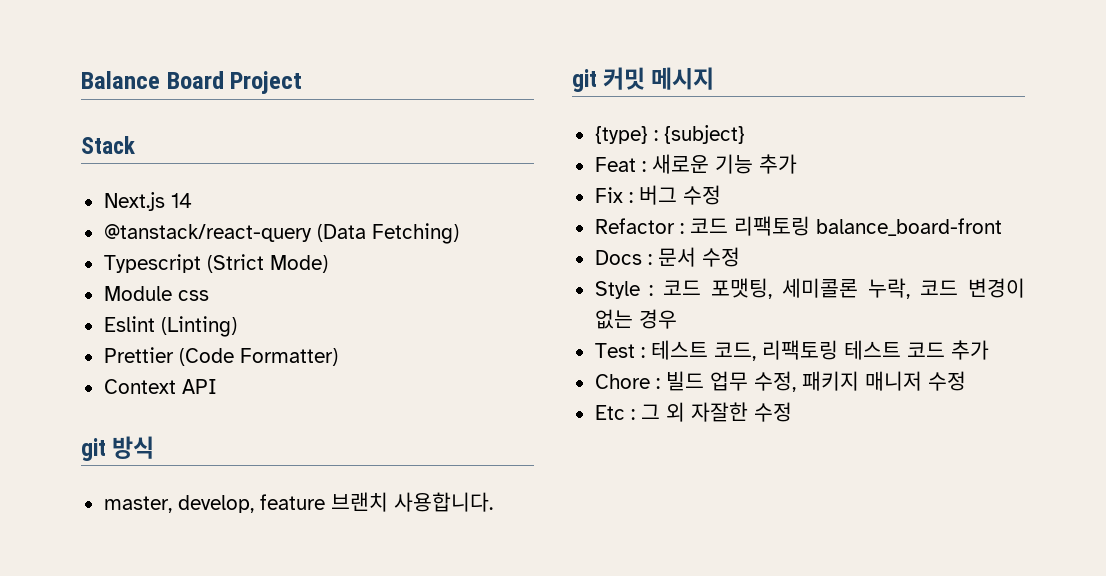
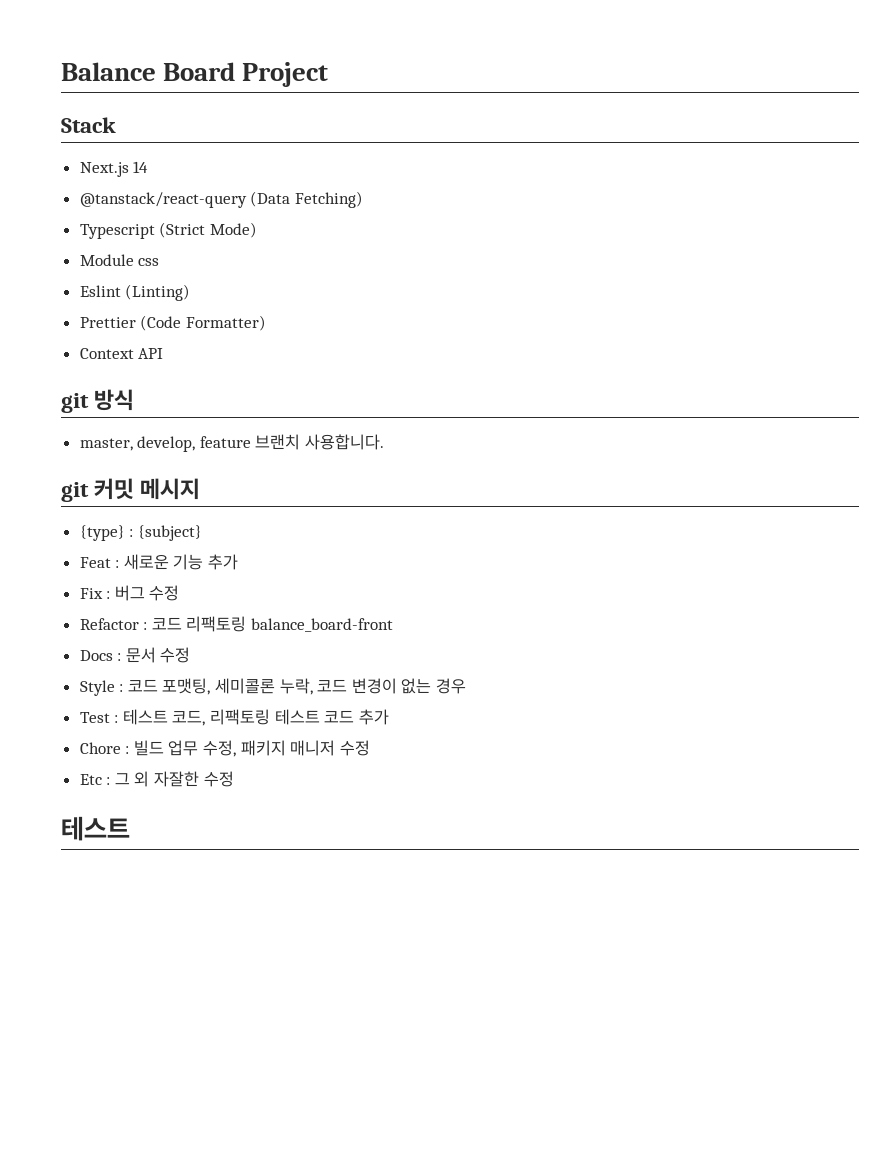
(792, 412) none -> [61,816,130,841] // 테스트

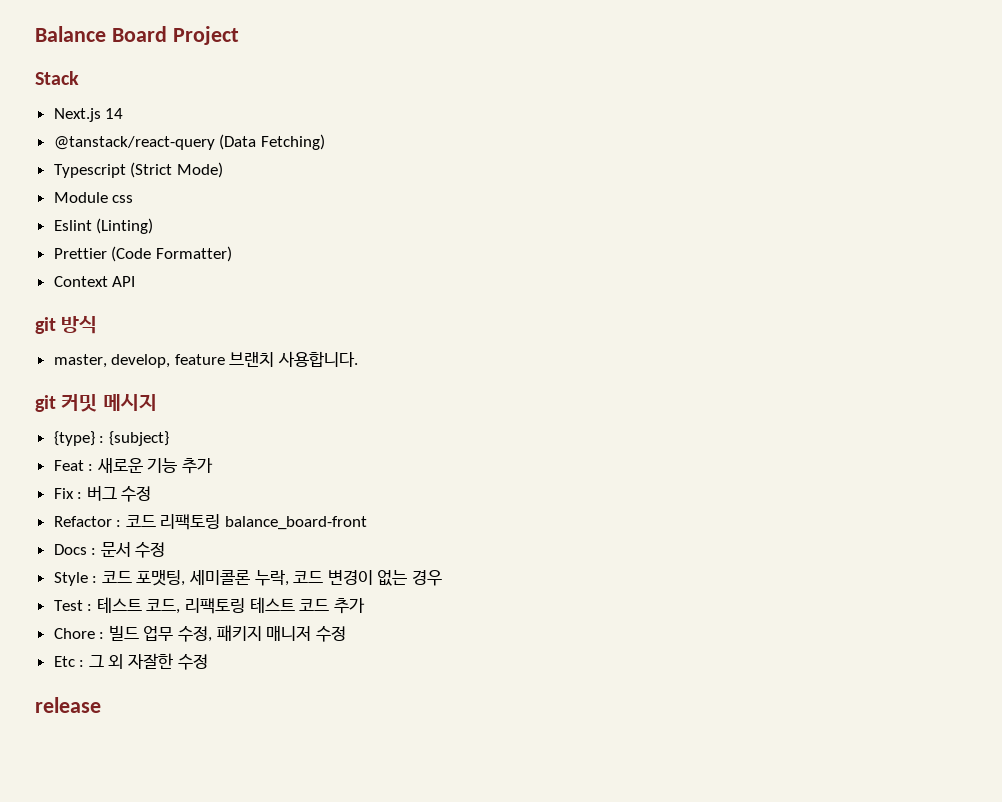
[61,816,130,841] 테스트 -> [35,697,101,713] release

